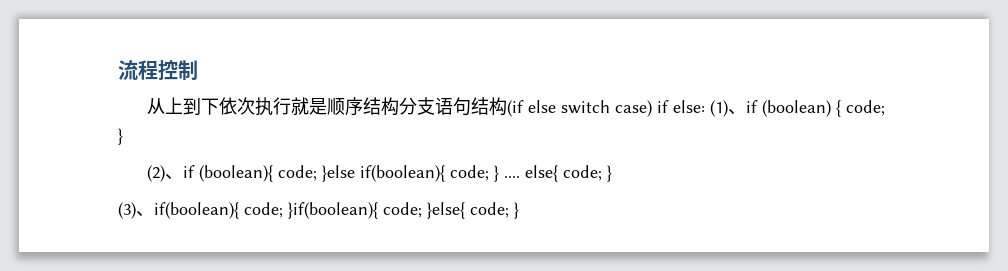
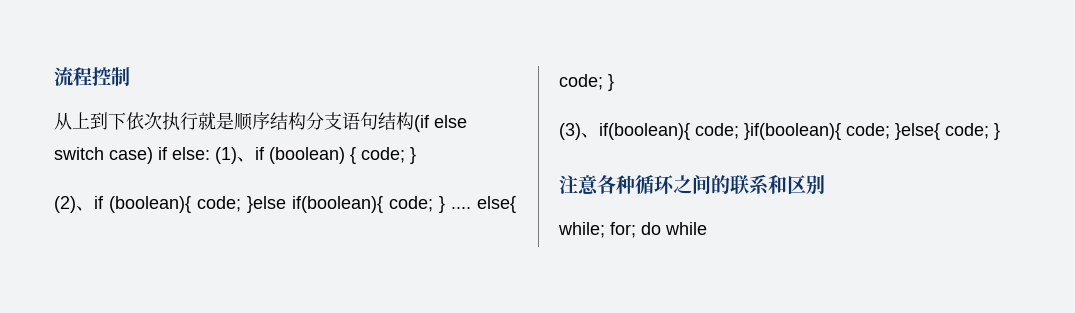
(519, 210) none -> [559,174,825,195] [558,222,707,238] // 注意各种循环之间的联系和区别 // while; for; do while

